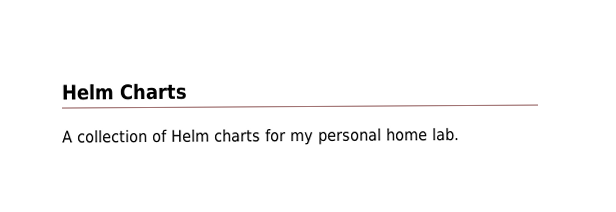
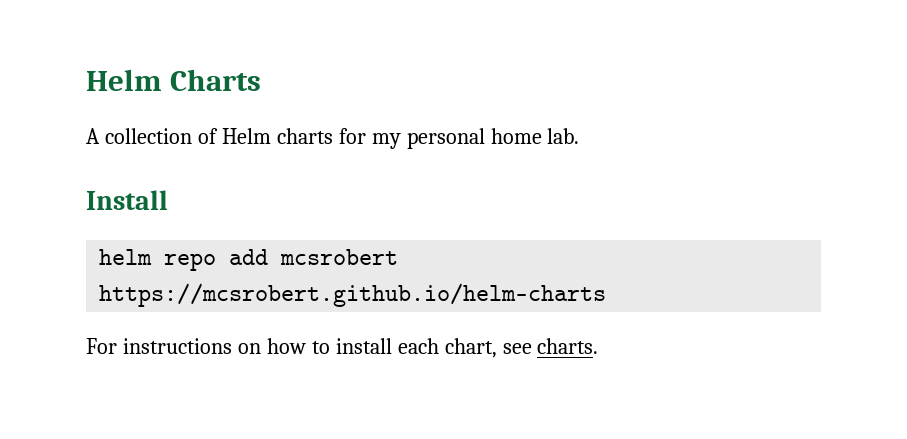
(460, 134) none -> [86,190,168,210] [99,249,399,271] [99,283,607,307] [86,338,599,358] // Install // helm repo add mcsrobert https://mcsrobert.github.io/helm-charts // For instructions on how to install each chart, see charts.

